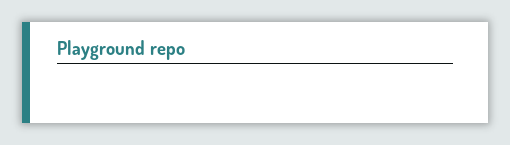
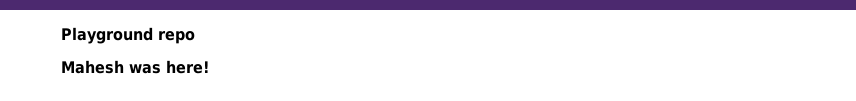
(185, 53) none -> [61,60,210,74] // Mahesh was here!

